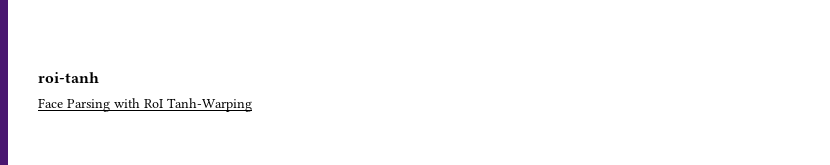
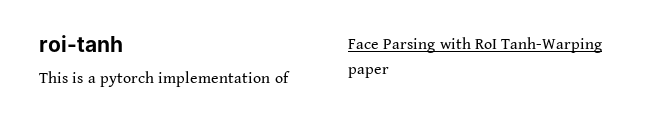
(99, 77) none -> [39,71,290,87] This is a pytorch implementation of
(252, 105) none -> [348,67,389,78] paper

